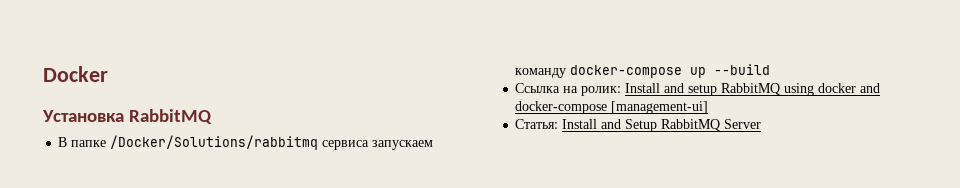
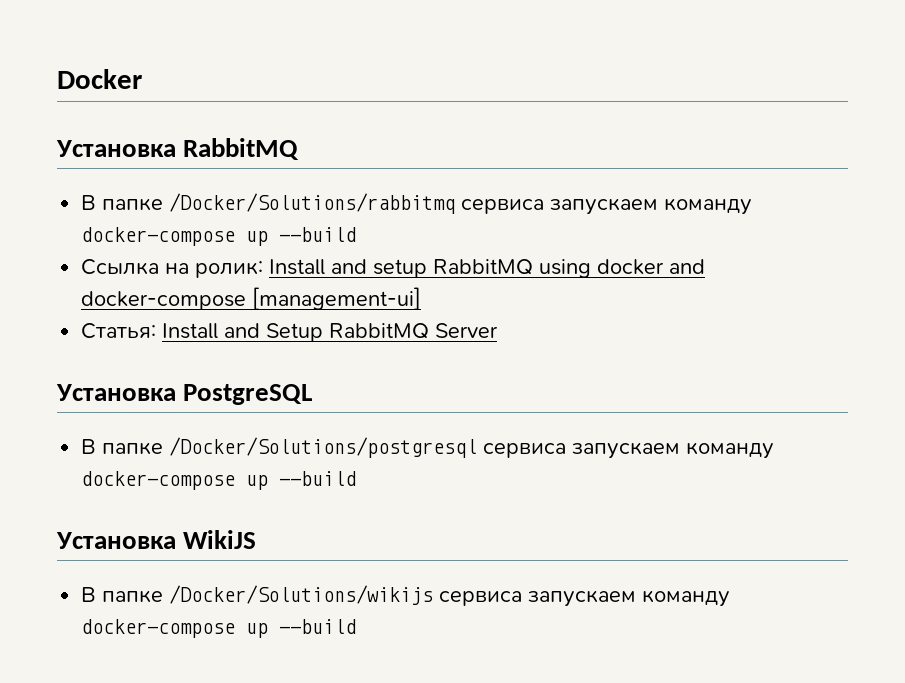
(762, 124) none -> [56,384,313,405] [81,437,775,459] [81,471,357,490] [56,530,257,549] [81,585,731,607] [81,619,357,638] // Установка PostgreSQL // В папке /Docker/Solutions/postgresql сервиса запускаем команду docker-compose up --build // Установка WikiJS // В папке /Docker/Solutions/wikijs сервиса запускаем команду docker-compose up --build

